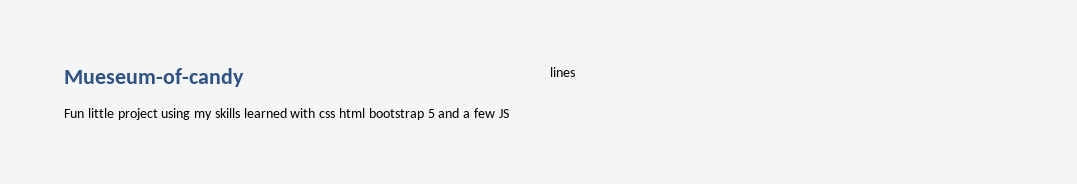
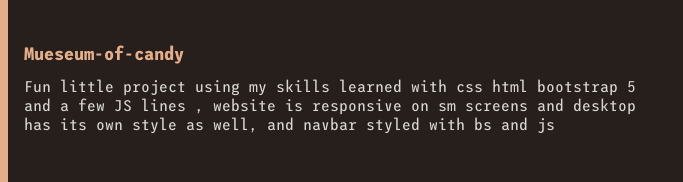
(575, 72) none -> [195,98,636,115] [24,117,555,134] , website is responsive on sm screens and desktop has its own style as well, and navbar styled with bs and js

